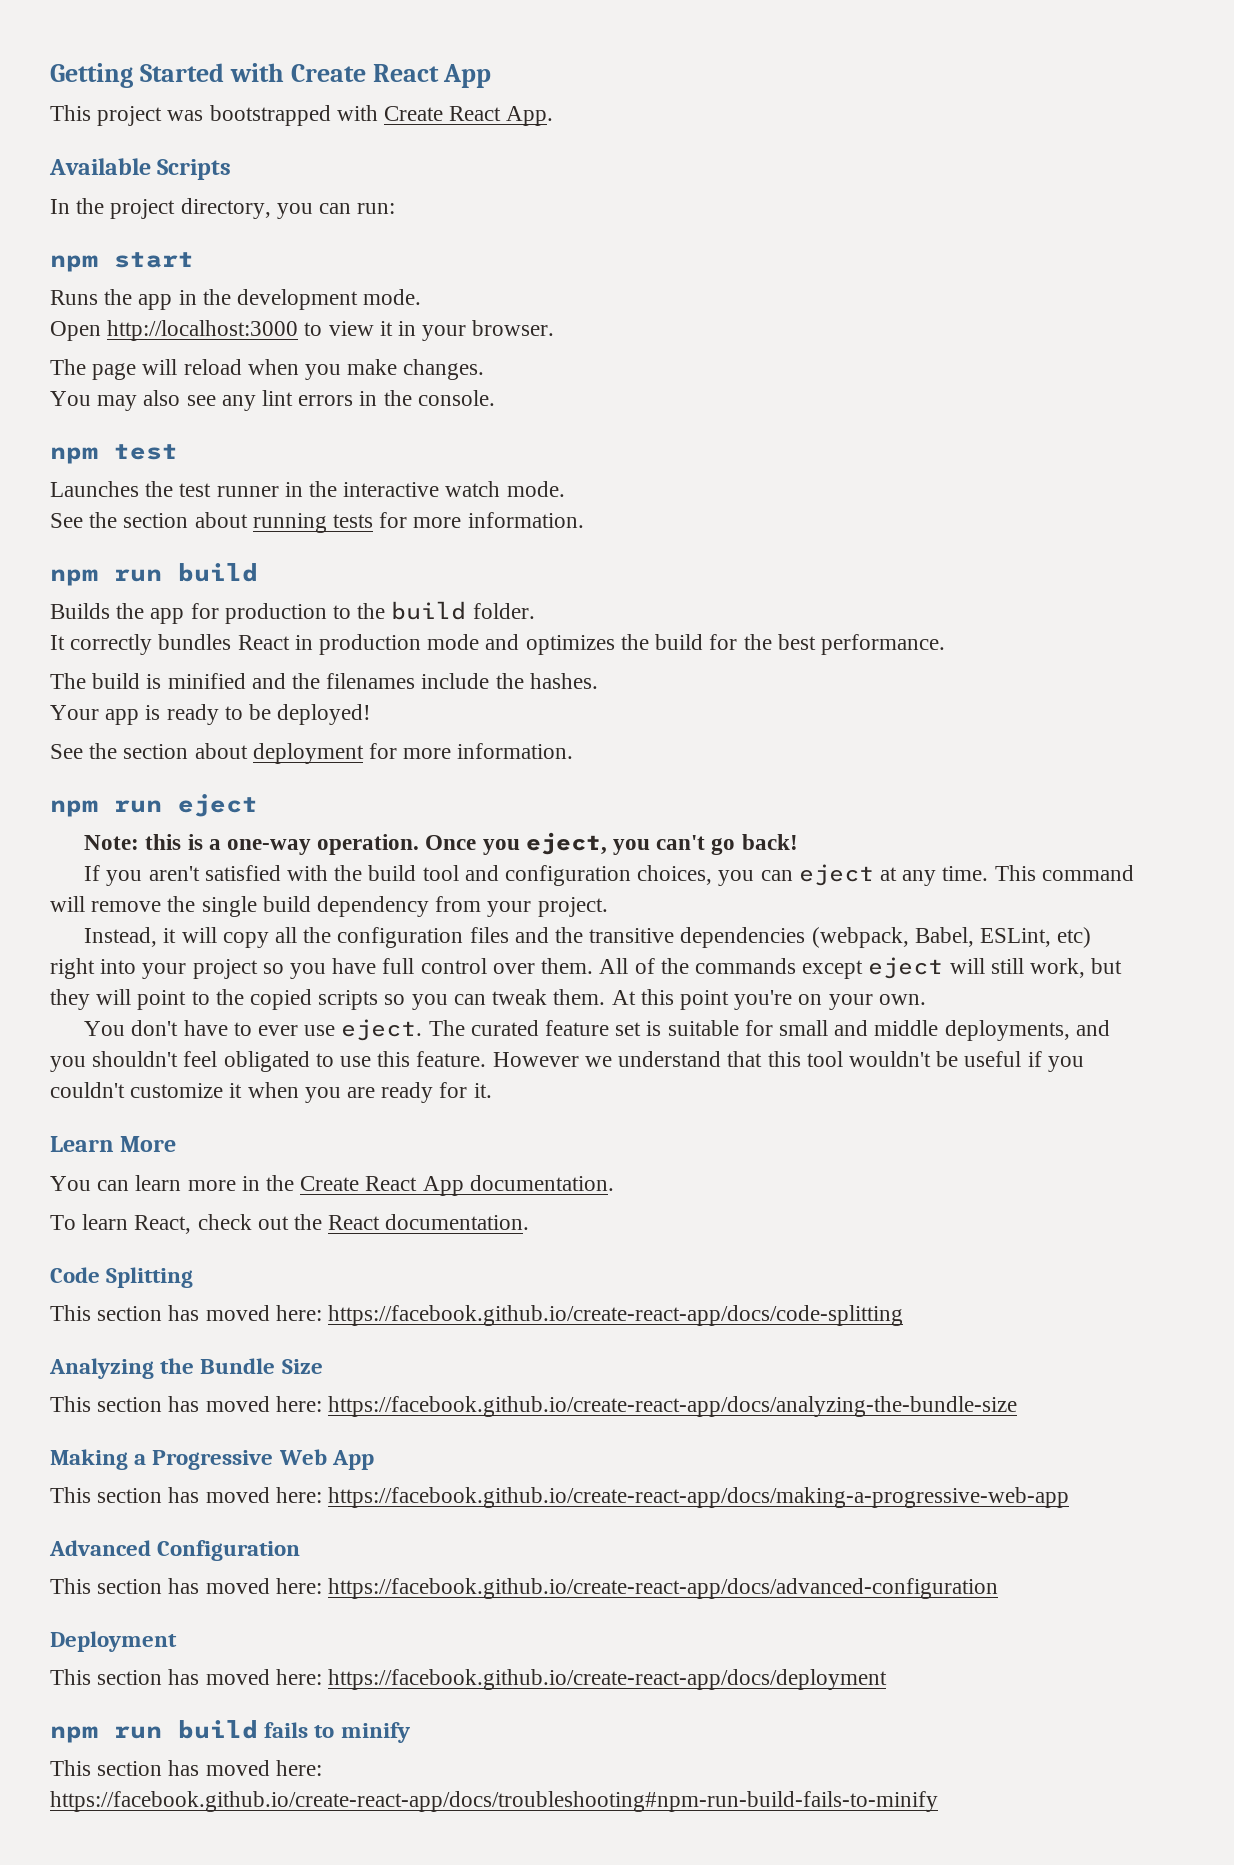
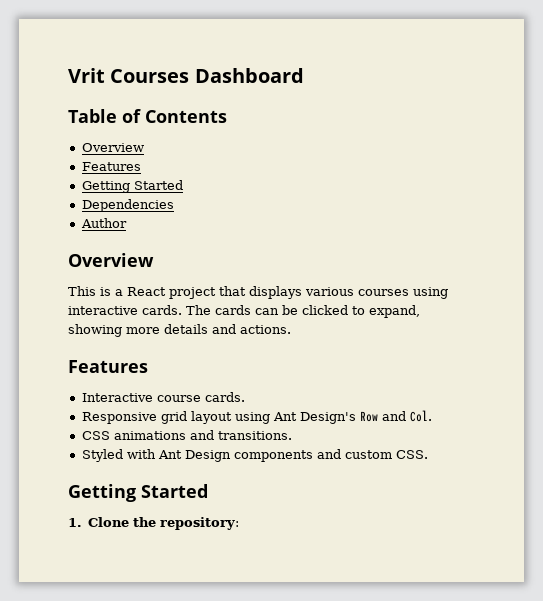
[50,63,492,88] [50,105,554,126] [49,158,232,180] [50,198,396,219] [50,252,194,272] [50,289,422,310] [50,320,555,341] [50,359,485,380] [50,390,495,411] [50,444,178,464] [50,481,565,497] [50,512,584,533] [50,563,258,586] [50,601,535,624] [50,634,945,655] [50,673,598,689] [50,704,372,725] [50,743,574,764] [50,794,258,817] [84,832,798,855] [84,864,1134,886] [50,896,608,917] [84,927,1092,948] [50,957,1123,979] [50,989,926,1010] [84,1019,1110,1041] [50,1051,1084,1072] [50,1082,492,1103] [50,1136,177,1152] [50,1175,614,1196] [50,1214,530,1234] [50,1267,194,1288] [50,1305,904,1326] [49,1358,323,1379] [50,1396,1018,1417] [50,1449,374,1470] [50,1487,1070,1508] [49,1540,301,1561] [50,1578,999,1599] [50,1631,177,1652] [50,1669,888,1690] [50,1720,410,1743] [50,1760,322,1776] [50,1791,938,1812] Getting Started with Create React App // This project was bootstrapped with Create React App. // Available Scripts // In the project directory, you can run: // npm start // Runs the app in the development mode. // Open http://localhost:3000 to view it in your browser. // The page will reload when you make changes. // You may also see any lint errors in the console. // npm test // Launches the test runner in the interactive watch mode. // See the section about running tests for more information. // npm run build // Builds the app for production to the build folder. // It correctly bundles React in production mode and optimizes the build for the best performance. // The build is minified and the filenames include the hashes. // Your app is ready to be deployed! // See the section about deployment for more information. // npm run eject // Note: this is a one-way operation. Once you eject, you can't go back! // If you aren't satisfied with the build tool and configuration choices, you can eject at any time. This command will remove the single build dependency from your project. // Instead, it will copy all the configuration files and the transitive dependencies (webpack, Babel, ESLint, etc) right into your project so you have full control over them. All of the commands except eject will still work, but they will point to the copied scripts so you can tweak them. At this point you're on your own. // You don't have to ever use eject. The curated feature set is suitable for small and middle deployments, and you shouldn't feel obligated to use this feature. However we understand that this tool wouldn't be useful if you couldn't customize it when you are ready for it. // Learn More // You can learn more in the Create React App documentation. // To learn React, check out the React documentation. // Code Splitting // This section has moved here: https://facebook.github.io/create-react-app/docs/code-splitting // Analyzing the Bundle Size // This section has moved here: https://facebook.github.io/create-react-app/docs/analyzing-the-bundle-size // Making a Progressive Web App // This section has moved here: https://facebook.github.io/create-react-app/docs/making-a-progressive-web-app // Advanced Configuration // This section has moved here: https://facebook.github.io/create-react-app/docs/advanced-configuration // Deployment // This section has moved here: https://facebook.github.io/create-react-app/docs/deployment // npm run build fails to minify // This section has moved here: https://facebook.github.io/create-react-app/docs/troubleshooting#npm-run-build-fails-to-minify -> [68,68,304,83] [68,109,227,123] [81,143,144,152] [81,162,141,171] [81,180,183,193] [81,199,174,212] [80,218,127,228] [68,253,154,267] [68,286,448,299] [68,305,420,318] [68,324,291,337] [68,360,148,373] [81,392,245,402] [81,410,432,424] [81,430,292,440] [81,449,428,462] [68,484,208,502] [68,517,240,530] Vrit Courses Dashboard // Table of Contents // Overview // Features // Getting Started // Dependencies // Author // Overview // This is a React project that displays various courses using interactive cards. The cards can be clicked to expand, showing more details and actions. // Features // Interactive course cards. // Responsive grid layout using Ant Design's Row and Col. // CSS animations and transitions. // Styled with Ant Design components and custom CSS. // Getting Started // 1. Clone the repository:

